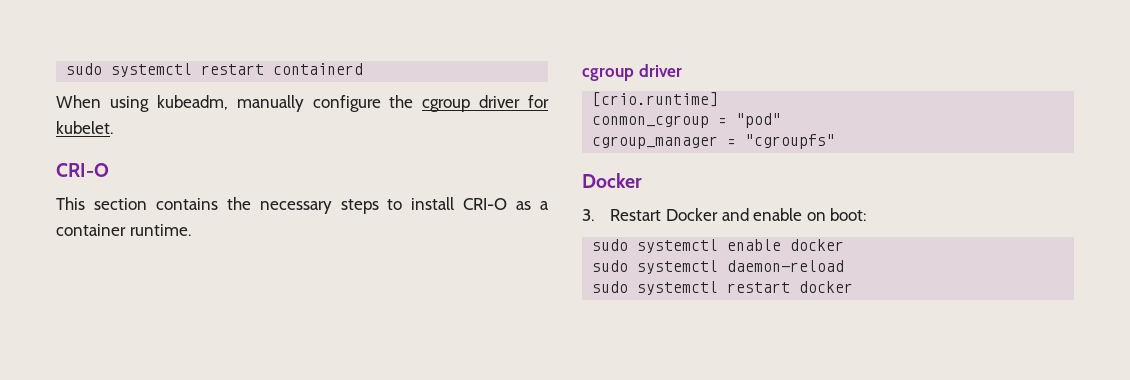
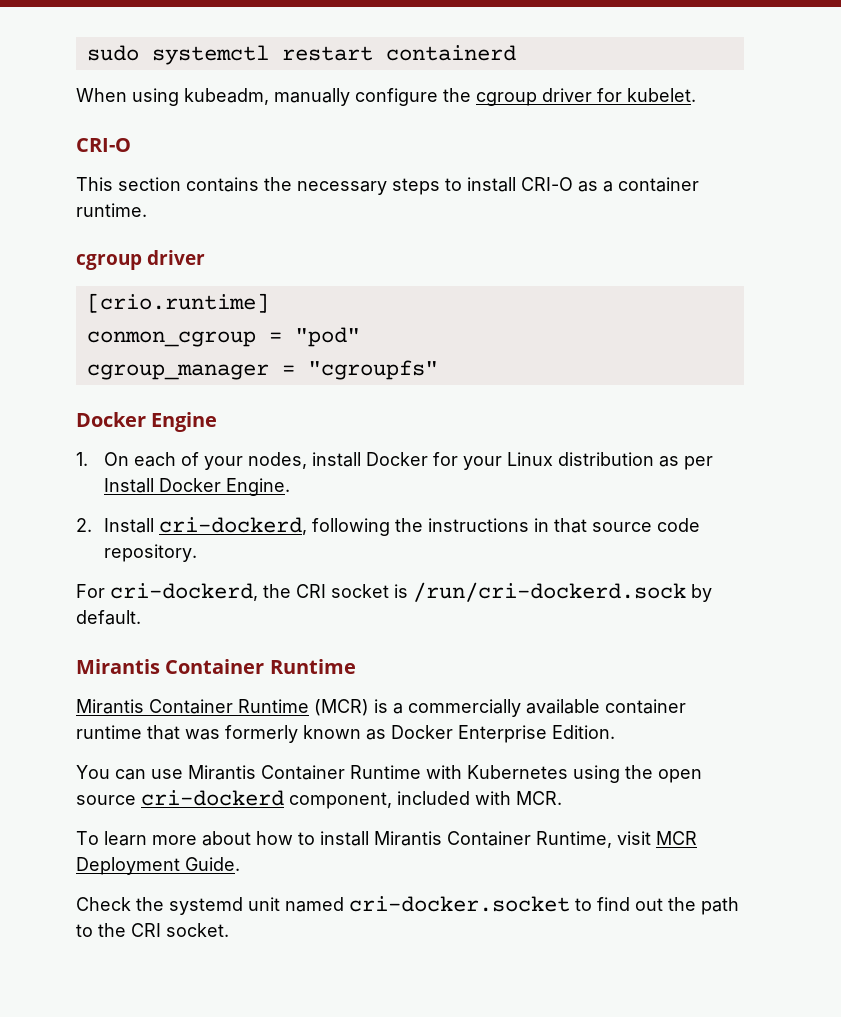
[582,208,867,221] [592,239,845,253] [592,260,845,274] [592,281,854,295] // 3. Restart Docker and enable on boot: // sudo systemctl enable docker // sudo systemctl daemon-reload // sudo systemctl restart docker -> [151,412,218,432] [76,452,713,470] [103,478,290,496] [76,517,700,536] [103,544,197,562] [76,582,712,602] [76,610,141,625] [76,659,356,674] [76,699,686,717] [76,725,615,743] [76,765,702,783] [76,790,562,809] [76,831,697,848] [76,857,240,875] [76,896,739,915] [76,923,229,937] Engine // 1. On each of your nodes, install Docker for your Linux distribution as per Install Docker Engine. // 2. Install cri-dockerd, following the instructions in that source code repository. // For cri-dockerd, the CRI socket is /run/cri-dockerd.sock by default. // Mirantis Container Runtime // Mirantis Container Runtime (MCR) is a commercially available container runtime that was formerly known as Docker Enterprise Edition. // You can use Mirantis Container Runtime with Kubernetes using the open source cri-dockerd component, included with MCR. // To learn more about how to install Mirantis Container Runtime, visit MCR Deployment Guide. // Check the systemd unit named cri-docker.socket to find out the path to the CRI socket.

